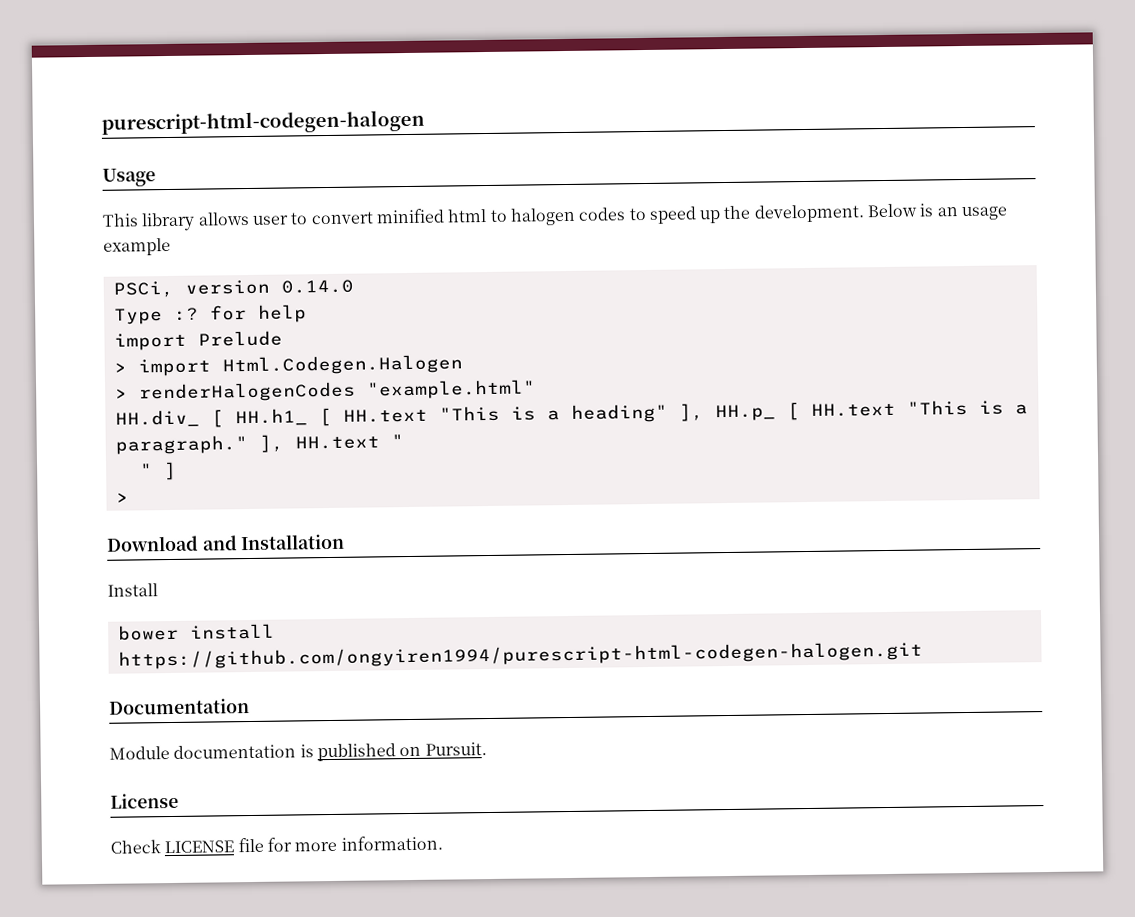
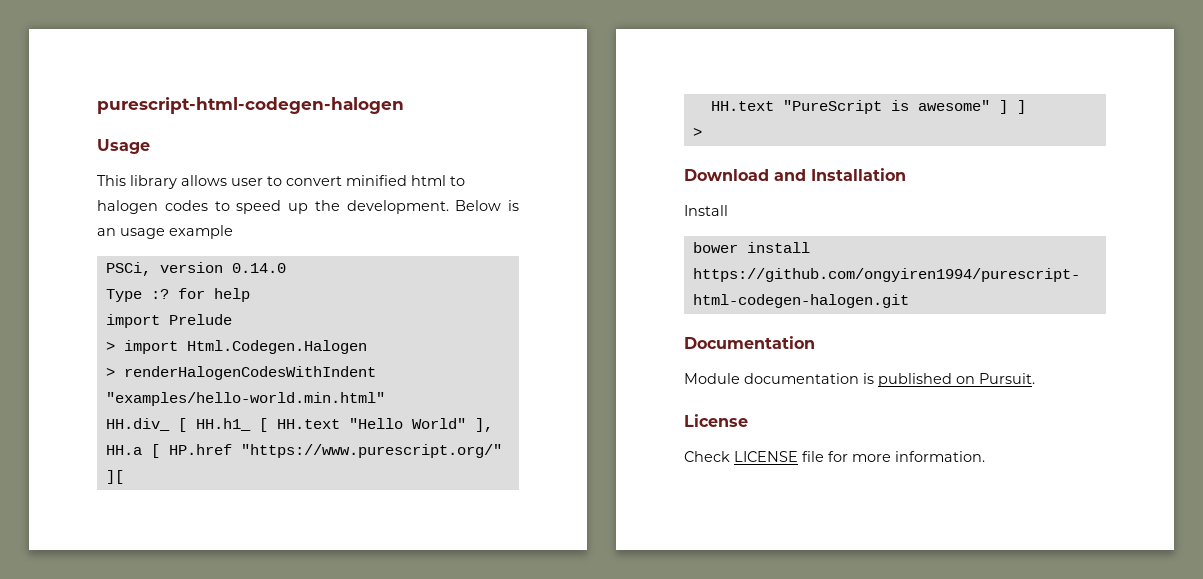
[138,379,536,403] renderHalogenCodes "example.html" -> [123,366,376,380] [105,392,385,406] renderHalogenCodesWithIndent "examples/hello-world.min.html"
[438,399,1028,423] [114,434,404,455] [139,463,153,477] "This is a heading" ], HH.p_ [ HH.text "This is a paragraph." ], HH.text " // " -> [348,418,493,432] [105,444,502,458] [105,470,124,484] [710,100,1008,114] "Hello World" ], HH.a [ HP.href "https://www.purescript.org/" ][ // HH.text "PureScript is awesome" ]

